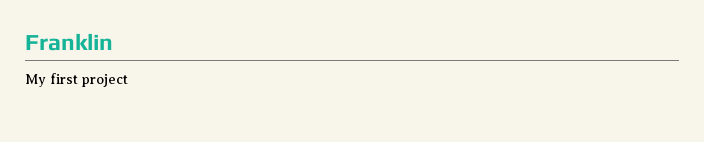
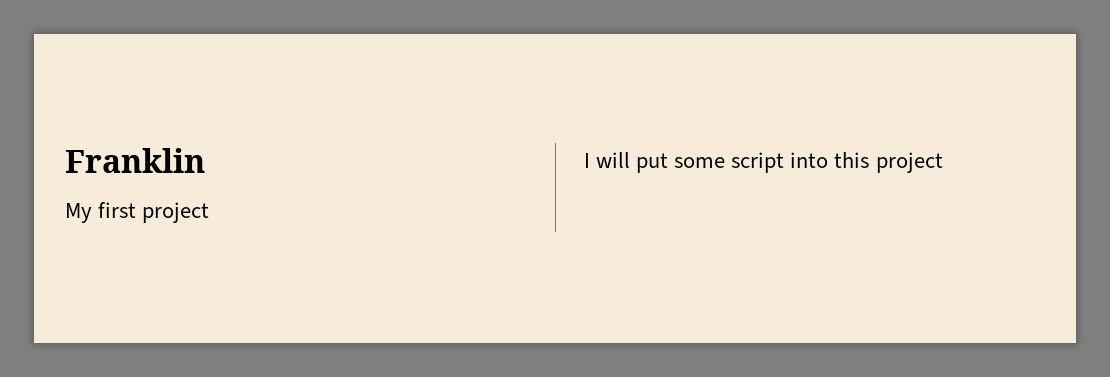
(128, 80) none -> [584,152,943,173] // I will put some script into this project

